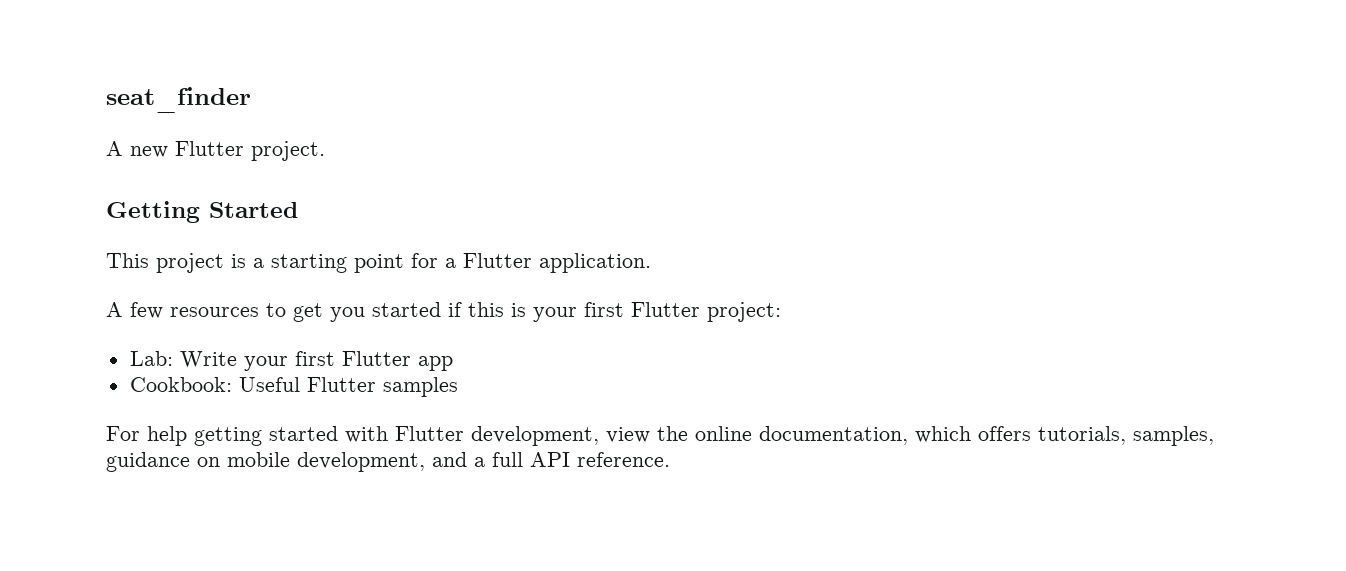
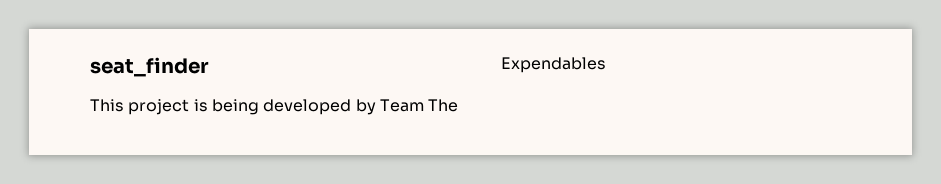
[106,141,325,161] [106,201,298,223] [106,253,651,273] [106,302,781,322] [129,351,453,371] [129,377,458,397] [106,426,1214,446] [106,452,670,472] A new Flutter project. // Getting Started // This project is a starting point for a Flutter application. // A few resources to get you started if this is your first Flutter project: // Lab: Write your first Flutter app // Cookbook: Useful Flutter samples // For help getting started with Flutter development, view the online documentation, which offers tutorials, samples, guidance on mobile development, and a full API reference. -> [90,99,459,115] [501,57,606,73] This project is being developed by Team The Expendables

